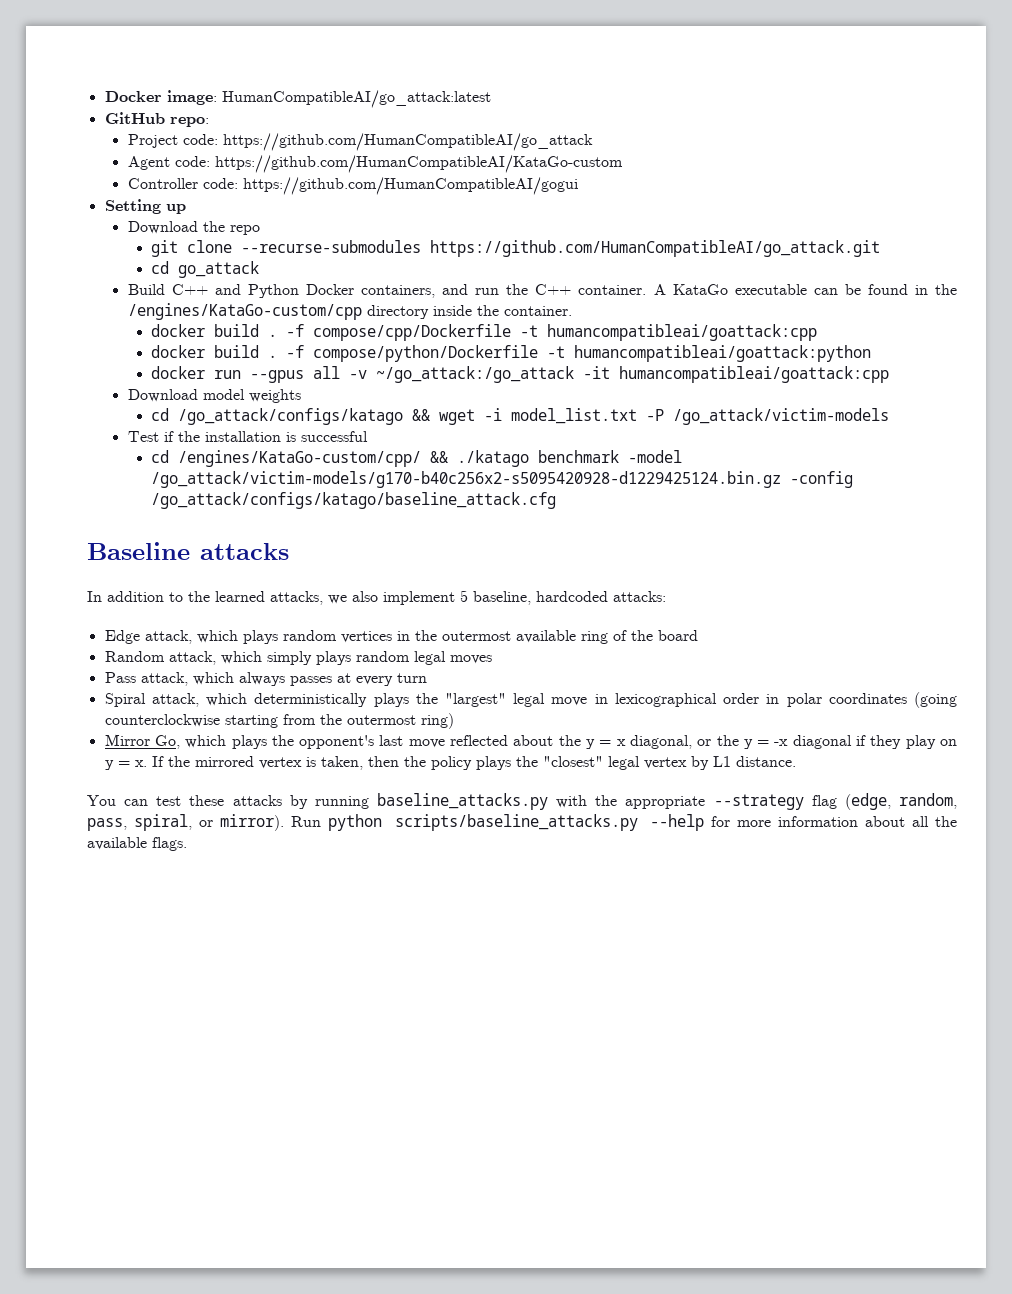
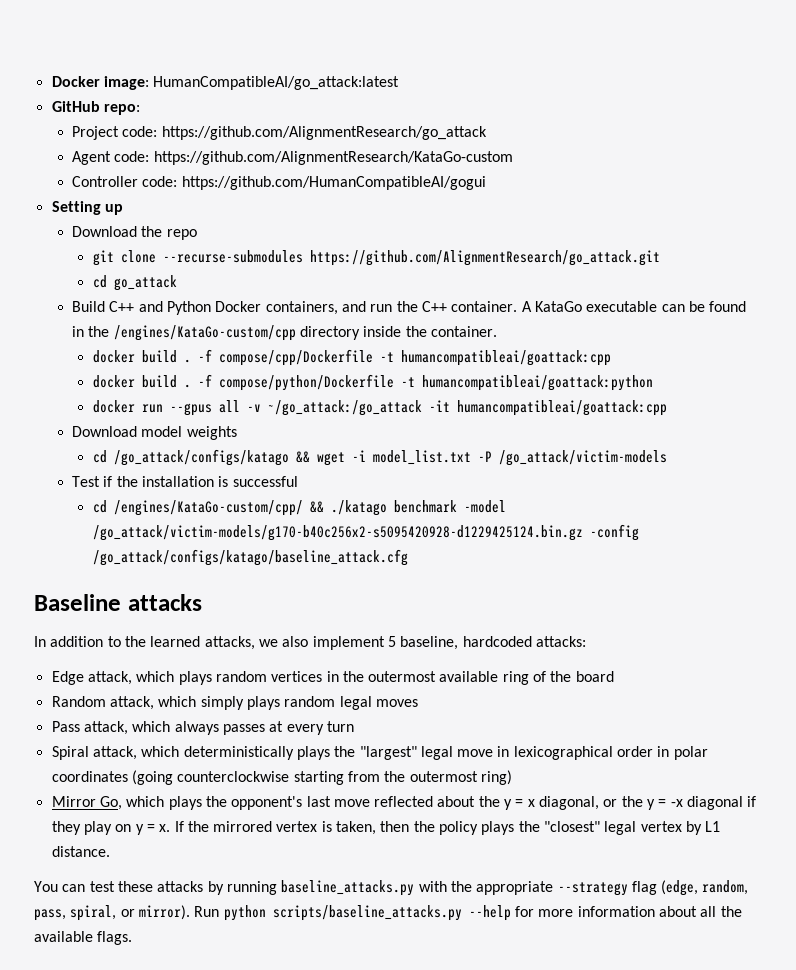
[222,133,593,151] https://github.com/HumanCompatibleAI/go_attack -> [161,126,487,140] https://github.com/AlignmentResearch/go_attack
[214,155,623,173] https://github.com/HumanCompatibleAI/KataGo-custom -> [153,151,513,165] https://github.com/AlignmentResearch/KataGo-custom
[429,240,880,257] https://github.com/HumanCompatibleAI/go_attack.git -> [309,250,660,266] https://github.com/AlignmentResearch/go_attack.git

